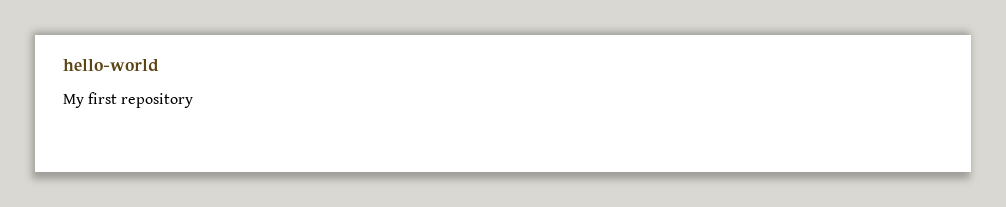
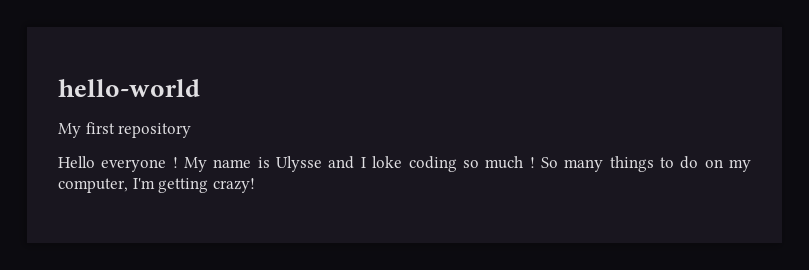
(194, 100) none -> [58,156,752,172] [58,178,255,193] // Hello everyone ! My name is Ulysse and I loke coding so much ! So many things to do on my computer, I'm getting crazy!

